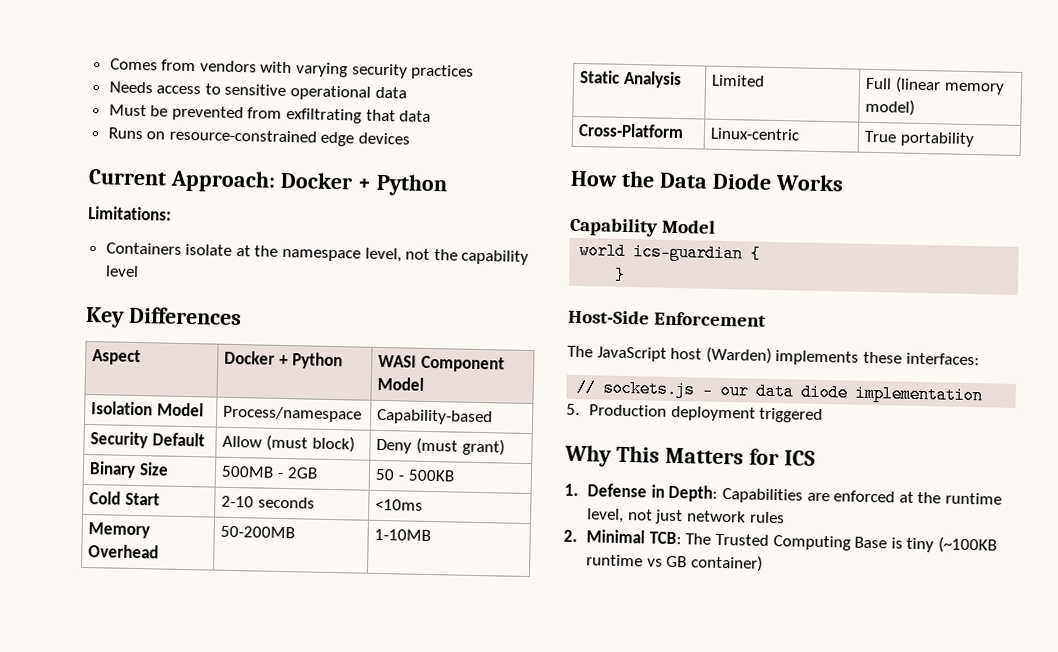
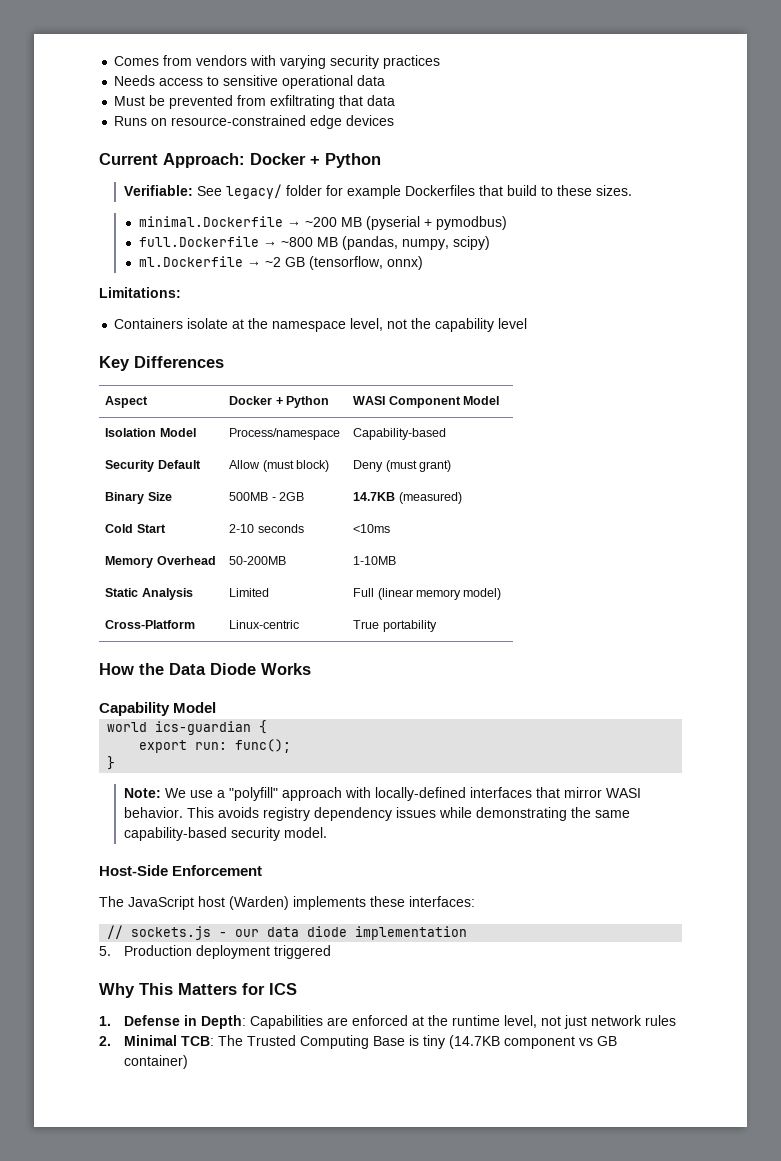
(448, 185) none -> [123,184,632,199] [139,216,508,230] [139,236,491,250] [139,256,424,270] // Verifiable: See legacy/ folder for example Dockerfiles that build to these sizes. // minimal.Dockerfile → ~200 MB (pyserial + pymodbus) // full.Dockerfile → ~800 MB (pandas, numpy, scipy) // ml.Dockerfile → ~2 GB (tensorflow, onnx)
[375,468,455,482] 50 - 500KB -> [353,492,462,504] 14.7KB (measured)
[614,266,627,284] } -> [139,739,292,753] [107,756,116,770] [123,787,641,801] [123,807,630,821] [123,827,327,841] export run: func(); // } // Note: We use a "polyfill" approach with locally-defined interfaces that mirror WASI behavior. This avoids registry dependency issues while demonstrating the same capability-based security model.
[937,536,997,554] [586,554,644,567] (~100KB runtime -> [448,1035,575,1049] (14.7KB component

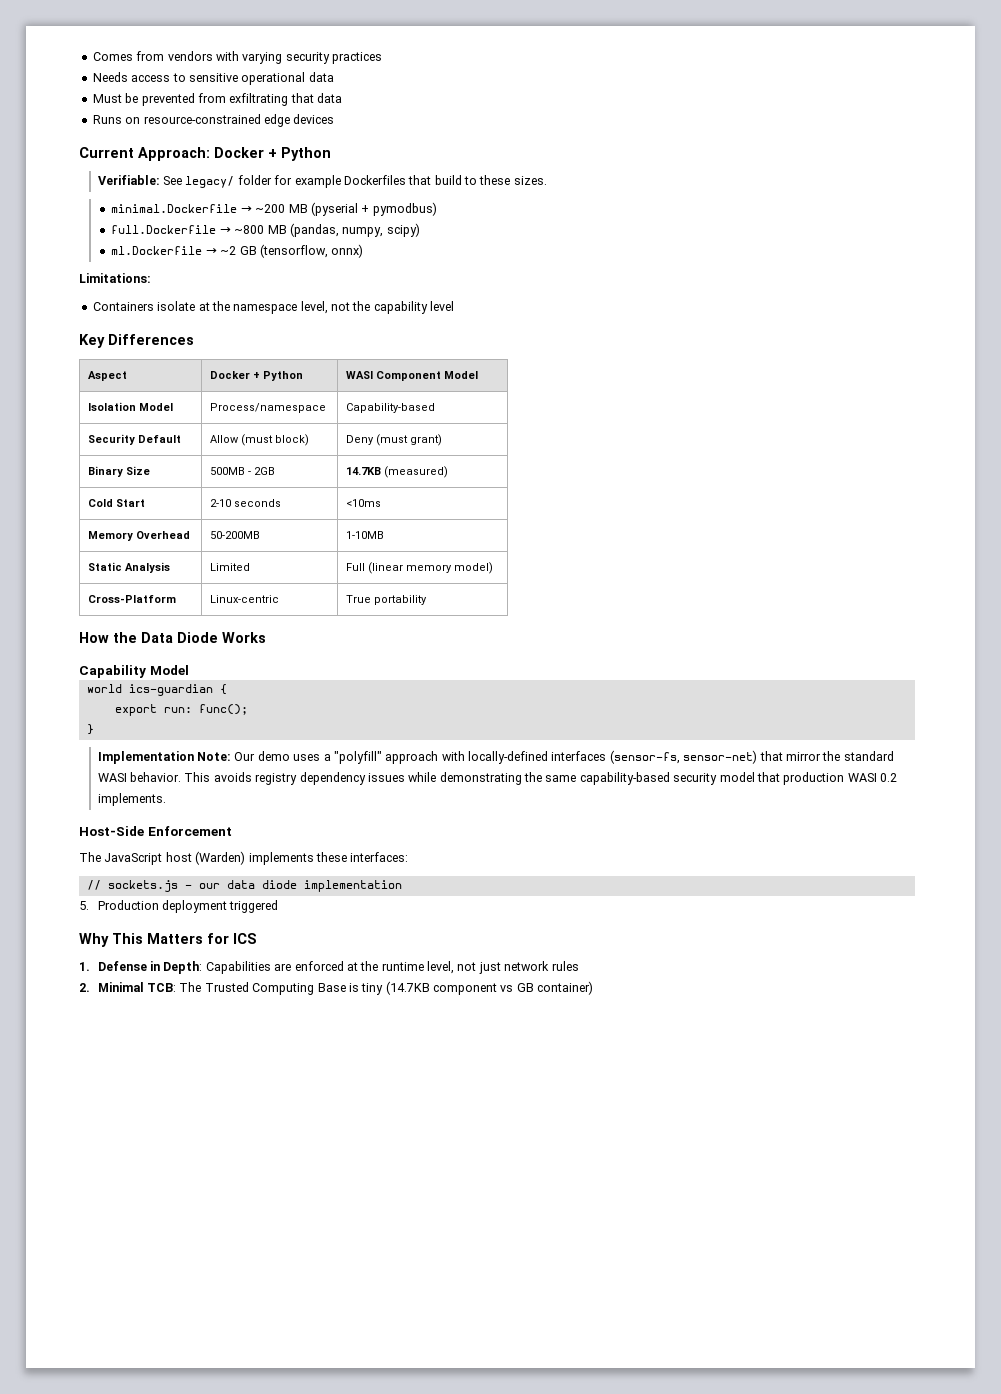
[123,788,213,798] Note: We use -> [97,751,321,764] Implementation Note: Our demo uses
[535,787,602,798] that mirror -> [609,750,894,764] (sensor-fs, sensor-net) that mirror the standard
[283,827,327,838] model. -> [719,772,898,785] [97,793,166,806] model that production WASI 0.2 implements.

